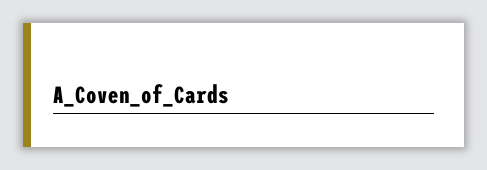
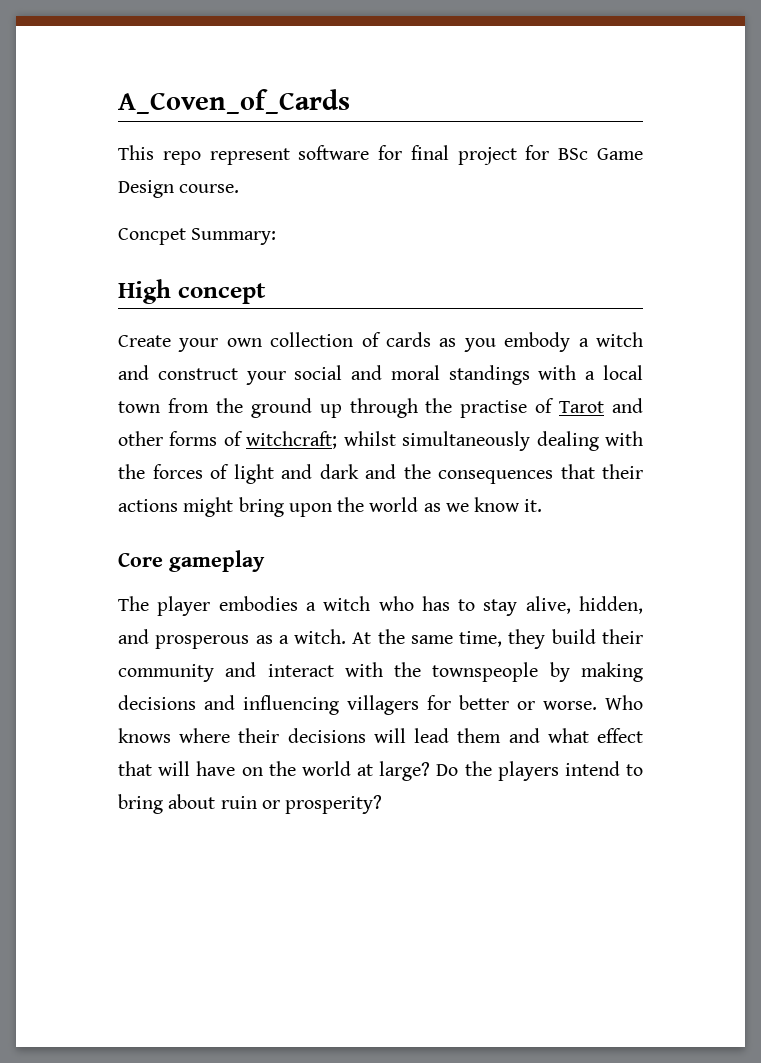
(229, 95) none -> [118,145,643,165] [118,180,240,198] [118,228,277,245] [118,279,266,304] [118,332,643,352] [118,365,643,385] [118,398,643,418] [118,431,643,451] [118,464,643,484] [118,497,543,517] [118,550,265,572] [118,596,644,616] [118,629,643,649] [118,662,643,682] [118,695,643,715] [118,728,643,743] [118,761,643,781] [118,794,383,814] // This repo represent software for final project for BSc Game Design course. // Concpet Summary: // High concept // Create your own collection of cards as you embody a witch and construct your social and moral standings with a local town from the ground up through the practise of Tarot and other forms of witchcraft; whilst simultaneously dealing with the forces of light and dark and the consequences that their actions might bring upon the world as we know it. // Core gameplay // The player embodies a witch who has to stay alive, hidden, and prosperous as a witch. At the same time, they build their community and interact with the townspeople by making decisions and influencing villagers for better or worse. Who knows where their decisions will lead them and what effect that will have on the world at large? Do the players intend to bring about ruin or prosperity?

